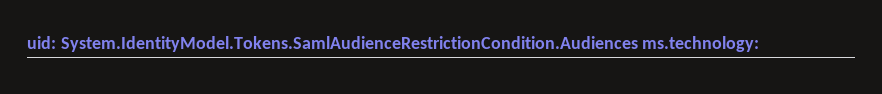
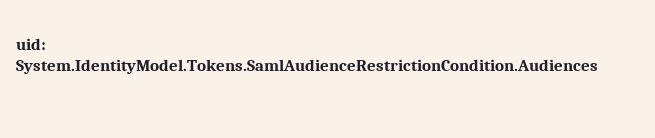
[642,36,760,52] ms.technology: -> (598, 66) none

